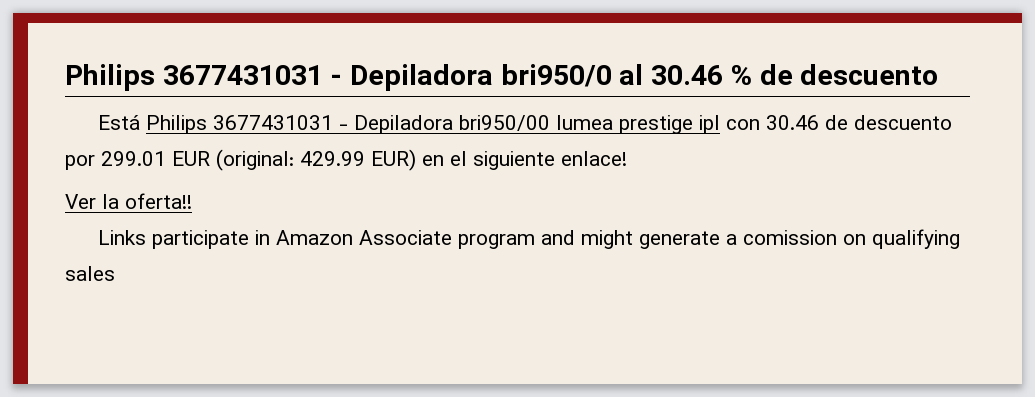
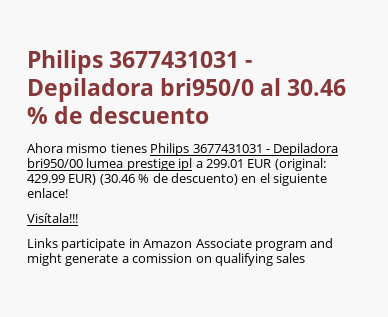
[97,115,140,130] Está -> [27,143,147,153] Ahora mismo tienes
[725,115,952,130] [65,155,95,170] con 30.46 de descuento por -> [195,161,203,168] a
(416, 160) none -> [99,173,238,185] (30.46 % de descuento)
[65,193,192,209] Ver la oferta!! -> [27,213,78,223] Visítala!!!

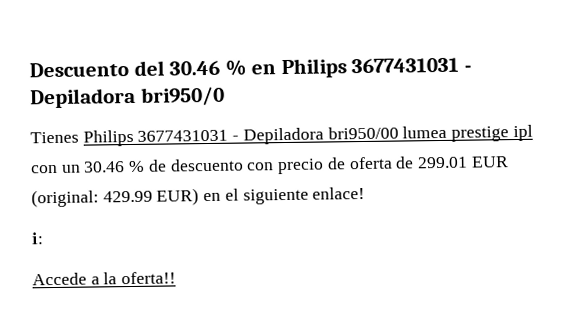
(27, 62) none -> [29,59,277,78] Descuento del 30.46 % en
[260,78,347,96] [27,106,210,124] [27,143,147,153] al 30.46 % de descuento // Ahora mismo tienes -> [30,131,79,144] // Tienes
[195,161,203,168] a -> [31,156,415,175] con un 30.46 % de descuento con precio de oferta de
[99,173,238,185] (30.46 % de descuento) -> (200, 197) none
[27,213,78,223] [27,238,334,251] [27,253,306,266] Visítala!!! // Links participate in Amazon Associate program and might generate a comission on qualifying sales -> [31,232,44,245] [32,271,177,286] ℹ: // Accede a la oferta!!

